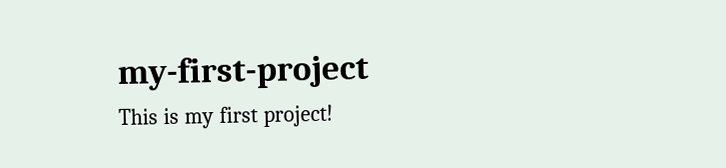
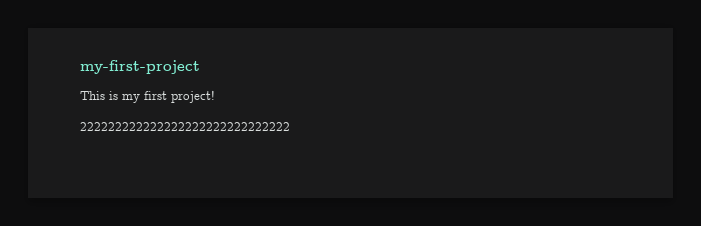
(333, 116) none -> [80,122,290,131] // 222222222222222222222222222222

